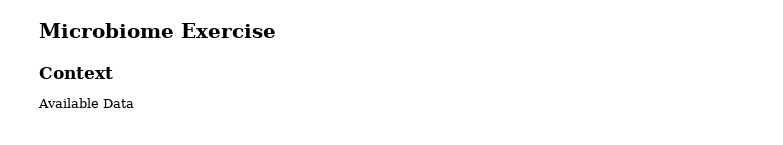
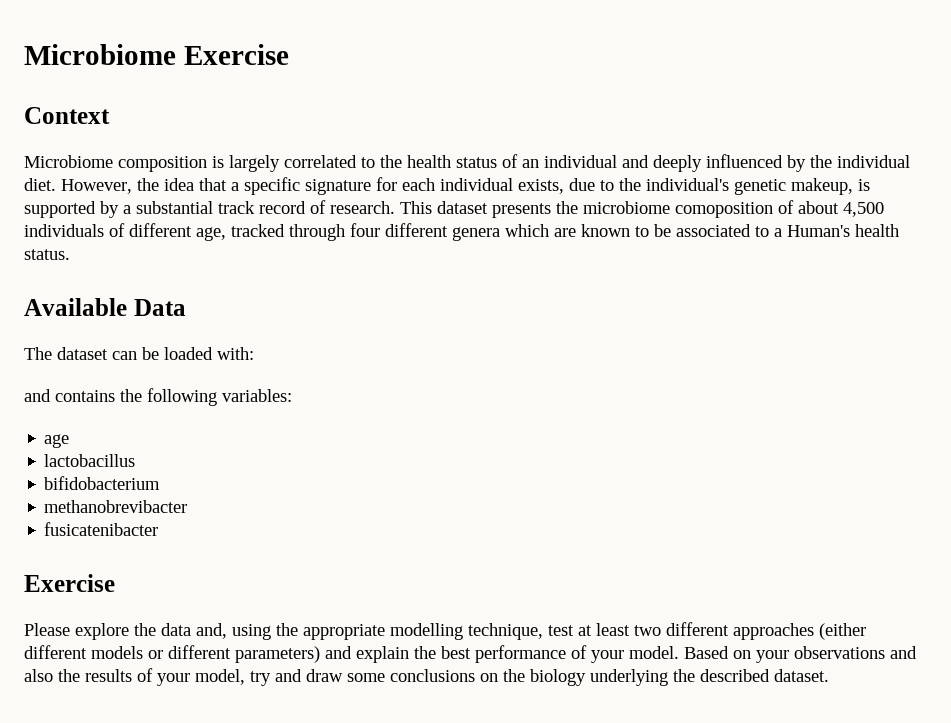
[38,98,134,108] Available Data -> [24,154,910,172] [24,177,870,195] [24,200,884,218] [24,223,899,241] [24,249,70,260] [24,298,186,316] [24,347,254,360] [24,388,292,406] [44,434,70,448] [44,454,136,467] [44,476,161,490] [44,500,188,513] [44,522,159,536] [24,574,115,592] [24,622,866,640] [24,645,917,663] [24,668,829,686] Microbiome composition is largely correlated to the health status of an individual and deeply influenced by the individual diet. However, the idea that a specific signature for each individual exists, due to the individual's genetic makeup, is supported by a substantial track record of research. This dataset presents the microbiome comoposition of about 4,500 individuals of different age, tracked through four different genera which are known to be associated to a Human's health status. // Available Data // The dataset can be loaded with: // and contains the following variables: // age // lactobacillus // bifidobacterium // methanobrevibacter // fusicatenibacter // Exercise // Please explore the data and, using the appropriate modelling technique, test at least two different approaches (either different models or different parameters) and explain the best performance of your model. Based on your observations and also the results of your model, try and draw some conclusions on the biology underlying the described dataset.

